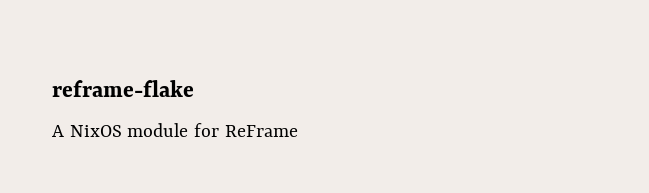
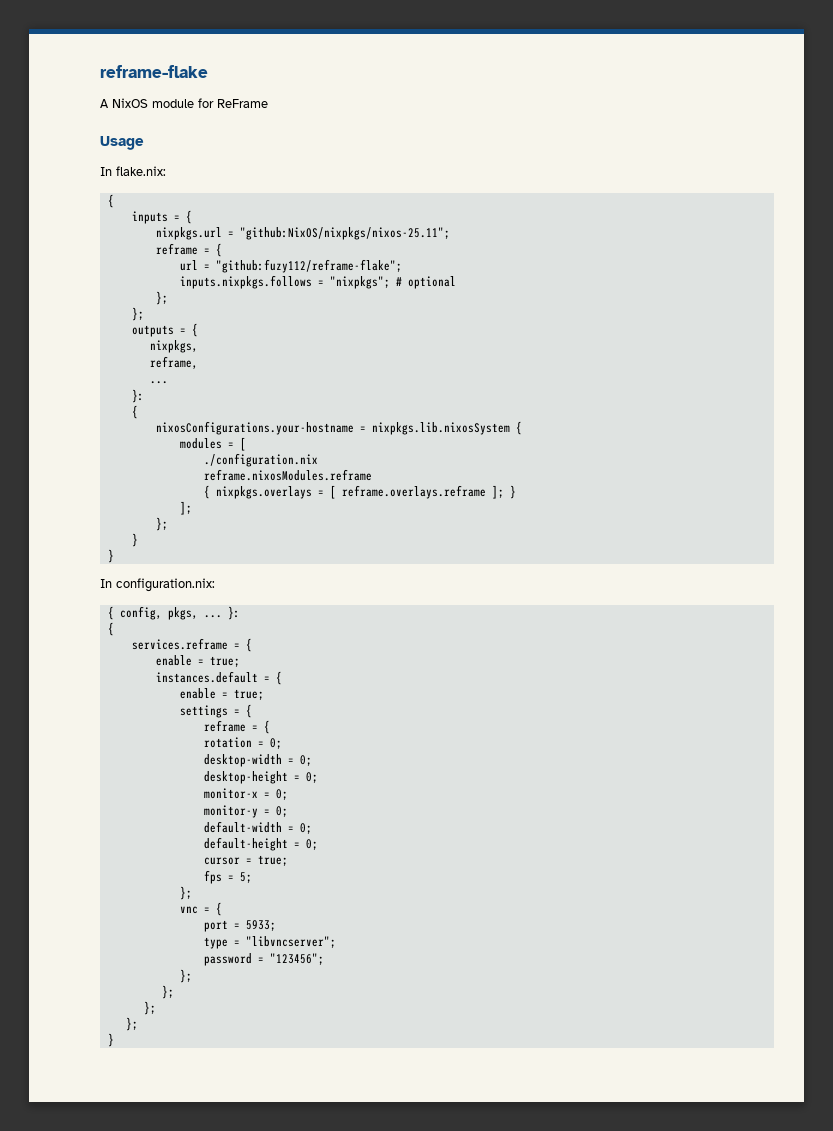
(298, 131) none -> [100,136,144,150] [100,166,166,176] [107,194,114,208] [131,210,192,224] [155,227,450,240] [155,243,222,257] [179,259,402,273] [179,275,456,289] [155,291,168,305] [131,307,144,321] [131,323,198,337] [149,340,198,353] [149,356,198,369] [149,381,168,384] [131,389,144,403] [131,405,138,419] [155,421,522,435] [179,437,246,451] [203,453,318,467] [203,469,372,481] [203,485,516,499] [179,501,192,515] [155,517,168,531] [131,533,138,547] [107,549,114,563] [100,578,215,592] [107,606,240,620] [107,622,114,636] [131,638,252,652] [155,655,240,667] [155,671,282,685] [179,688,264,700] [179,704,252,718] [203,720,270,734] [203,737,282,749] [203,754,312,767] [203,771,318,784] [203,788,288,800] [203,805,288,818] [203,821,312,834] [203,837,318,851] [203,855,288,866] [203,870,252,884] [179,886,192,900] [179,902,222,916] [203,920,276,932] [203,936,336,949] [203,953,324,966] [179,969,192,983] [161,985,174,999] [143,1001,156,1015] [125,1017,138,1031] [107,1033,114,1047] // Usage // In flake.nix: // { // inputs = { // nixpkgs.url = "github:NixOS/nixpkgs/nixos-25.11"; // reframe = { // url = "github:fuzy112/reframe-flake"; // inputs.nixpkgs.follows = "nixpkgs"; # optional // }; // }; // outputs = { // nixpkgs, // reframe, // ... // }: // { // nixosConfigurations.your-hostname = nixpkgs.lib.nixosSystem { // modules = [ // ./configuration.nix // reframe.nixosModules.reframe // { nixpkgs.overlays = [ reframe.overlays.reframe ]; } // ]; // }; // } // } // In configuration.nix: // { config, pkgs, ... }: // { // services.reframe = { // enable = true; // instances.default = { // enable = true; // settings = { // reframe = { // rotation = 0; // desktop-width = 0; // desktop-height = 0; // monitor-x = 0; // monitor-y = 0; // default-width = 0; // default-height = 0; // cursor = true; // fps = 5; // }; // vnc = { // port = 5933; // type = "libvncserver"; // password = "123456"; // }; // }; // }; // }; // }

